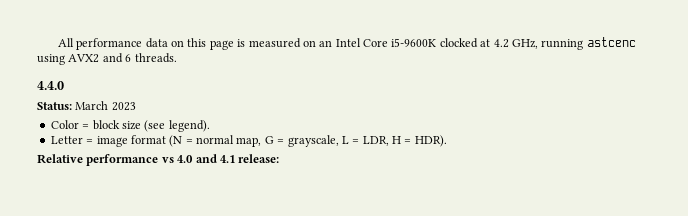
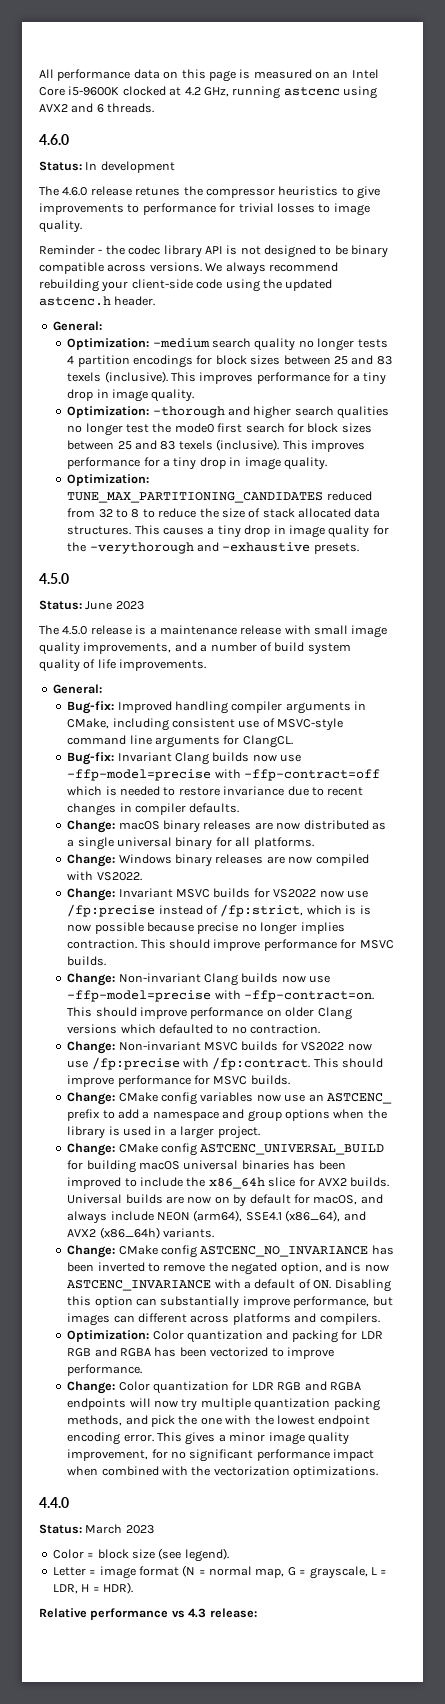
(177, 58) none -> [39,134,69,145] [39,161,175,173] [39,186,380,199] [39,203,370,216] [39,220,82,233] [39,245,389,258] [39,262,338,275] [39,279,333,292] [39,296,156,306] [52,321,102,331] [67,338,388,351] [67,355,392,368] [67,371,386,385] [67,389,195,402] [67,406,390,419] [67,423,372,436] [67,439,365,452] [67,457,327,470] [67,474,150,486] [67,491,372,503] [67,508,381,518] [67,525,389,538] [67,542,359,554] [39,573,69,584] [39,600,144,610] [39,625,388,638] [39,642,351,655] [39,659,207,672] [52,684,102,694] [67,701,367,714] [67,718,344,731] [67,735,293,748] [67,752,302,765] [67,769,381,781] [67,786,364,796] [67,803,240,816] [67,820,386,833] [67,837,314,850] [67,854,369,867] [67,871,142,881] [67,888,368,901] [67,904,371,917] [67,922,345,935] [67,939,394,951] [67,956,107,966] [67,973,331,986] [67,990,375,1002] [67,1007,352,1020] [67,1024,321,1034] [67,1041,372,1054] [67,1057,384,1070] [67,1075,290,1087] [67,1092,392,1105] [67,1109,387,1122] [67,1126,260,1139] [67,1143,385,1156] [67,1160,346,1173] [67,1177,390,1189] [67,1194,383,1207] [67,1210,366,1224] [67,1227,215,1239] [67,1245,394,1258] [67,1262,389,1275] [67,1279,391,1292] [67,1296,393,1309] [67,1313,380,1326] [67,1330,383,1343] [67,1347,334,1359] [67,1364,143,1376] [67,1381,361,1394] [67,1398,380,1411] [67,1415,371,1427] [67,1432,349,1445] [67,1449,375,1462] [67,1466,379,1478] // 4.6.0 // Status: In development // The 4.6.0 release retunes the compressor heuristics to give improvements to performance for trivial losses to image quality. // Reminder - the codec library API is not designed to be binary compatible across versions. We always recommend rebuilding your client-side code using the updated astcenc.h header. // General: // Optimization: -medium search quality no longer tests 4 partition encodings for block sizes between 25 and 83 texels (inclusive). This improves performance for a tiny drop in image quality. // Optimization: -thorough and higher search qualities no longer test the mode0 first search for block sizes between 25 and 83 texels (inclusive). This improves performance for a tiny drop in image quality. // Optimization: TUNE_MAX_PARTITIONING_CANDIDATES reduced from 32 to 8 to reduce the size of stack allocated data structures. This causes a tiny drop in image quality for the -verythorough and -exhaustive presets. // 4.5.0 // Status: June 2023 // The 4.5.0 release is a maintenance release with small image quality improvements, and a number of build system quality of life improvements. // General: // Bug-fix: Improved handling compiler arguments in CMake, including consistent use of MSVC-style command line arguments for ClangCL. // Bug-fix: Invariant Clang builds now use -ffp-model=precise with -ffp-contract=off which is needed to restore invariance due to recent changes in compiler defaults. // Change: macOS binary releases are now distributed as a single universal binary for all platforms. // Change: Windows binary releases are now compiled with VS2022. // Change: Invariant MSVC builds for VS2022 now use /fp:precise instead of /fp:strict, which is is now possible because precise no longer implies contraction. This should improve performance for MSVC builds. // Change: Non-invariant Clang builds now use -ffp-model=precise with -ffp-contract=on. This should improve performance on older Clang versions which defaulted to no contraction. // Change: Non-invariant MSVC builds for VS2022 now use /fp:precise with /fp:contract. This should improve performance for MSVC builds. // Change: CMake config variables now use an ASTCENC_ prefix to add a namespace and group options when the library is used in a larger project. // Change: CMake config ASTCENC_UNIVERSAL_BUILD for building macOS universal binaries has been improved to include the x86_64h slice for AVX2 builds. Universal builds are now on by default for macOS, and always include NEON (arm64), SSE4.1 (x86_64), and AVX2 (x86_64h) variants. // Change: CMake config ASTCENC_NO_INVARIANCE has been inverted to remove the negated option, and is now ASTCENC_INVARIANCE with a default of ON. Disabling this option can substantially improve performance, but images can different across platforms and compilers. // Optimization: Color quantization and packing for LDR RGB and RGBA has been vectorized to improve performance. // Change: Color quantization for LDR RGB and RGBA endpoints will now try multiple quantization packing methods, and pick the one with the lowest endpoint encoding error. This gives a minor image quality improvement, for no significant performance impact when combined with the vectorization optimizations.
[177,154,235,163] 4.0 and 4.1 -> [188,1608,207,1618] 4.3

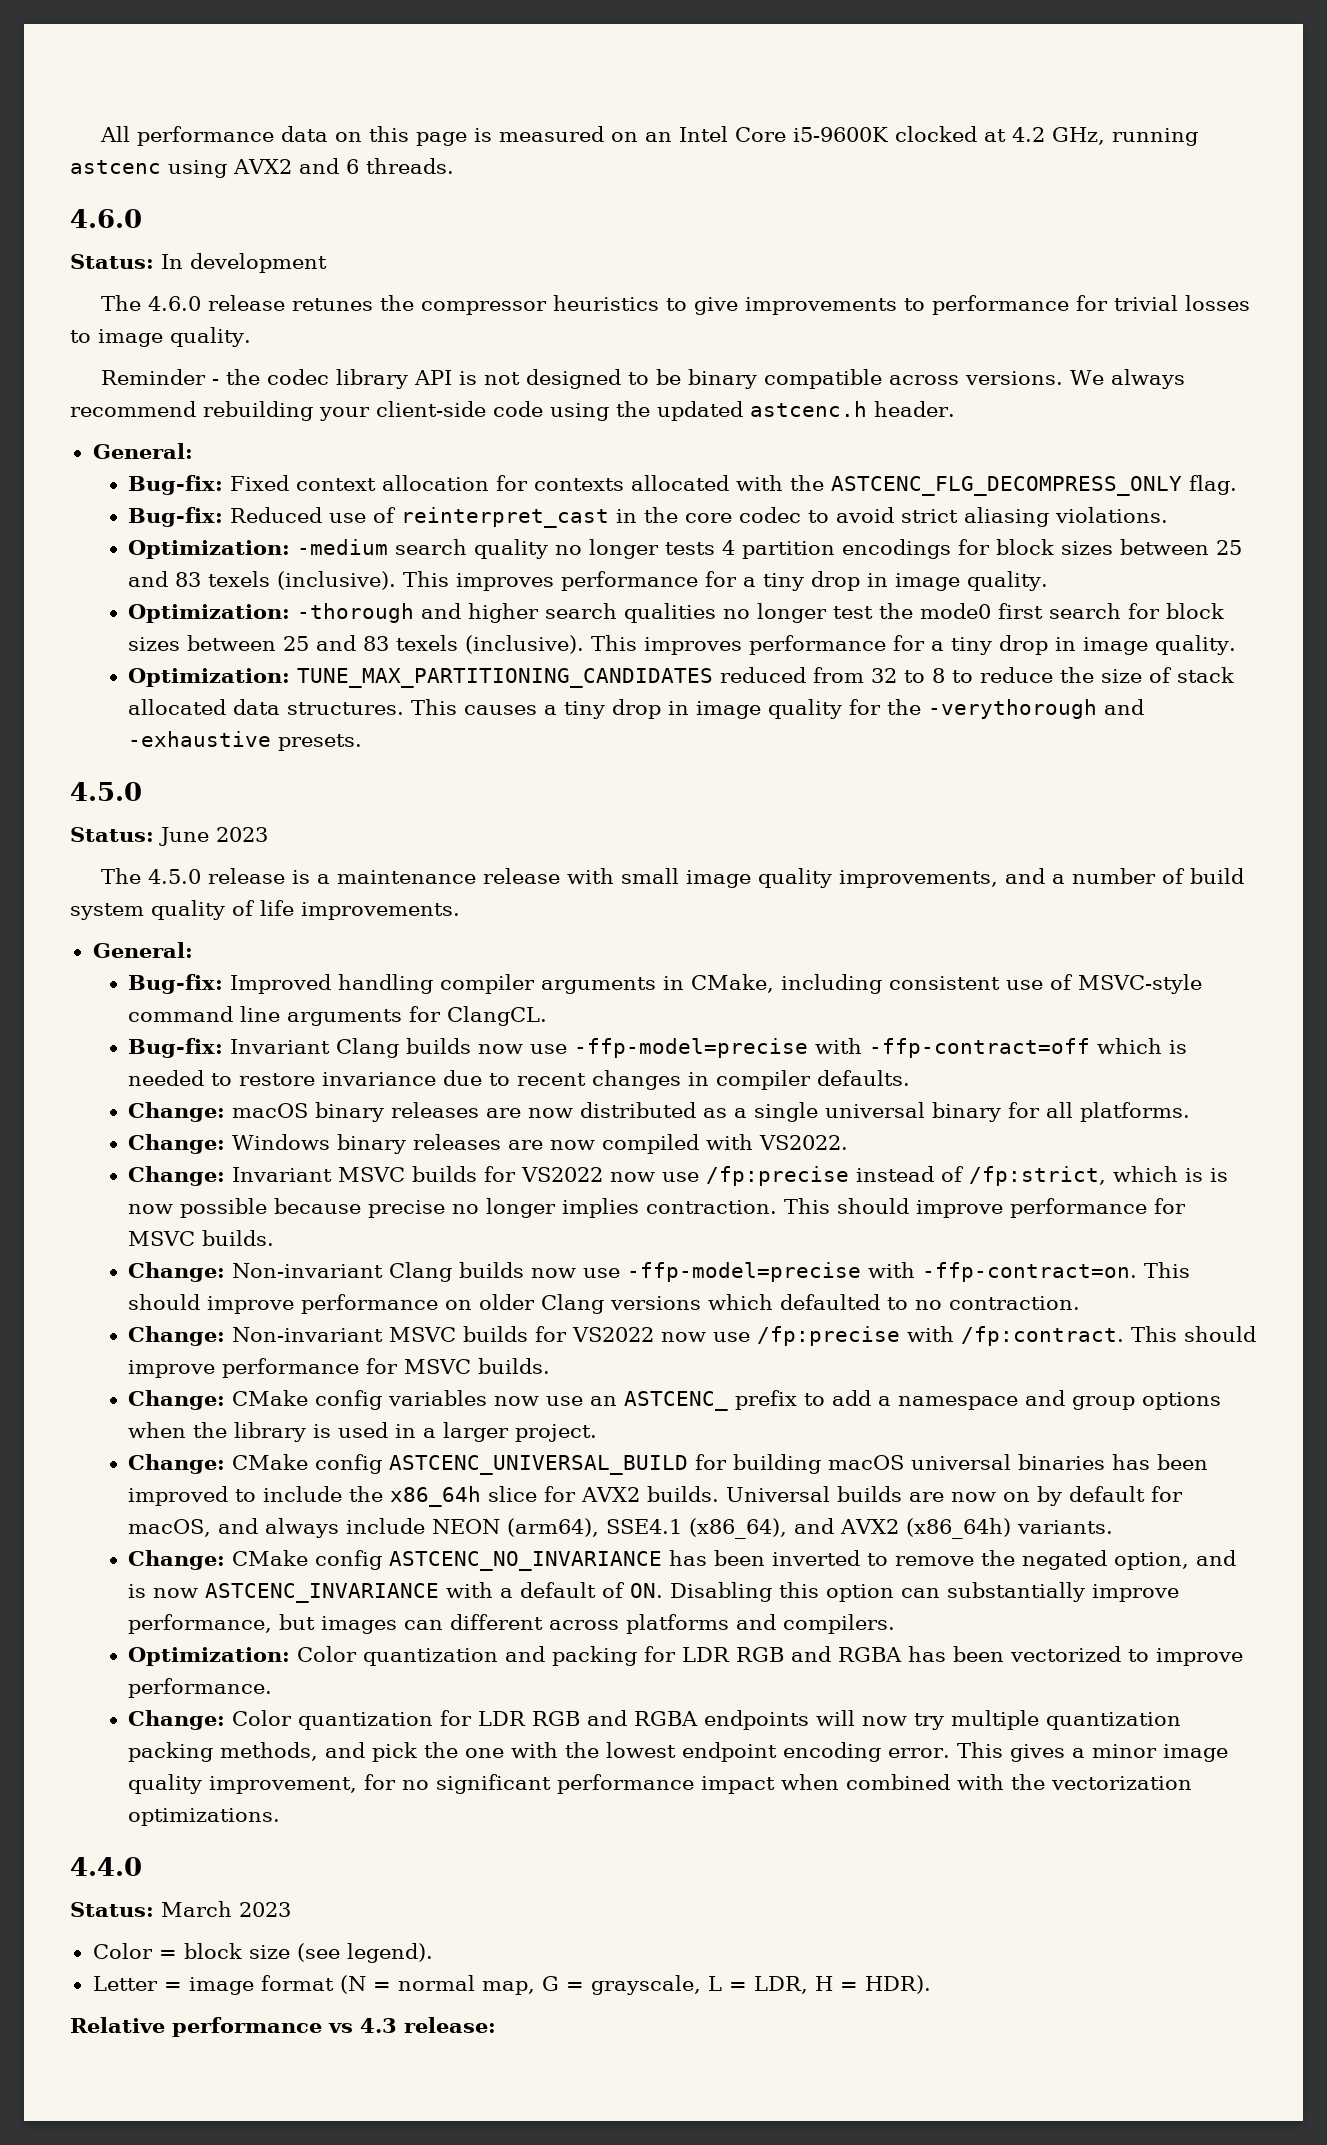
(102, 326) none -> [128,475,1238,496] [128,507,1169,528] // Bug-fix: Fixed context allocation for contexts allocated with the ASTCENC_FLG_DECOMPRESS_ONLY flag. // Bug-fix: Reduced use of reinterpret_cast in the core codec to avoid strict aliasing violations.

